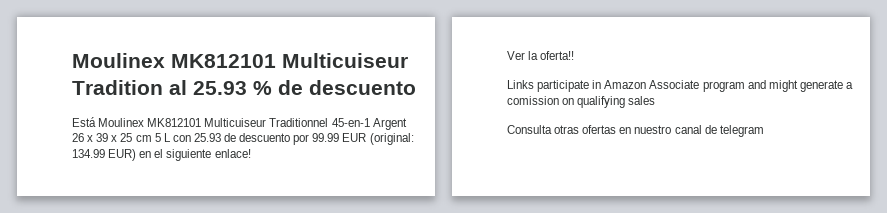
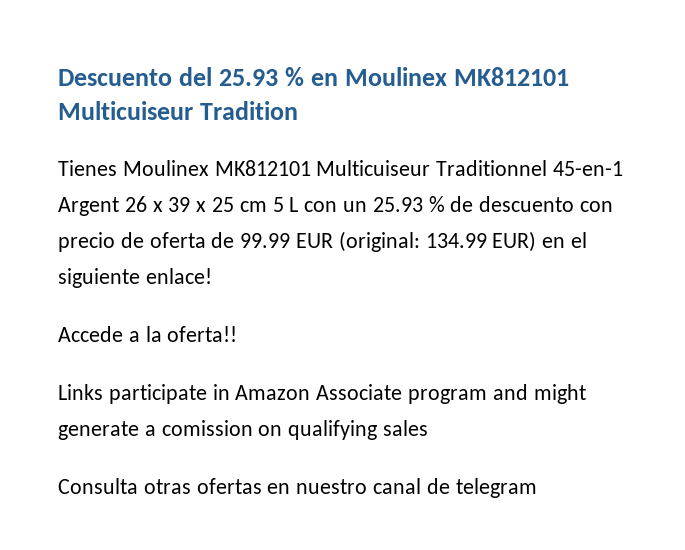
(72, 60) none -> [58,67,339,86] Descuento del 25.93 % en
[169,80,416,95] [72,117,96,127] al 25.93 % de descuento // Está -> [58,160,117,176] // Tienes
[193,133,310,145] 25.93 de descuento por -> [343,196,614,212] [58,232,235,252] un 25.93 % de descuento con precio de oferta de
[507,51,525,60] Ver -> [58,326,140,342] Accede a

